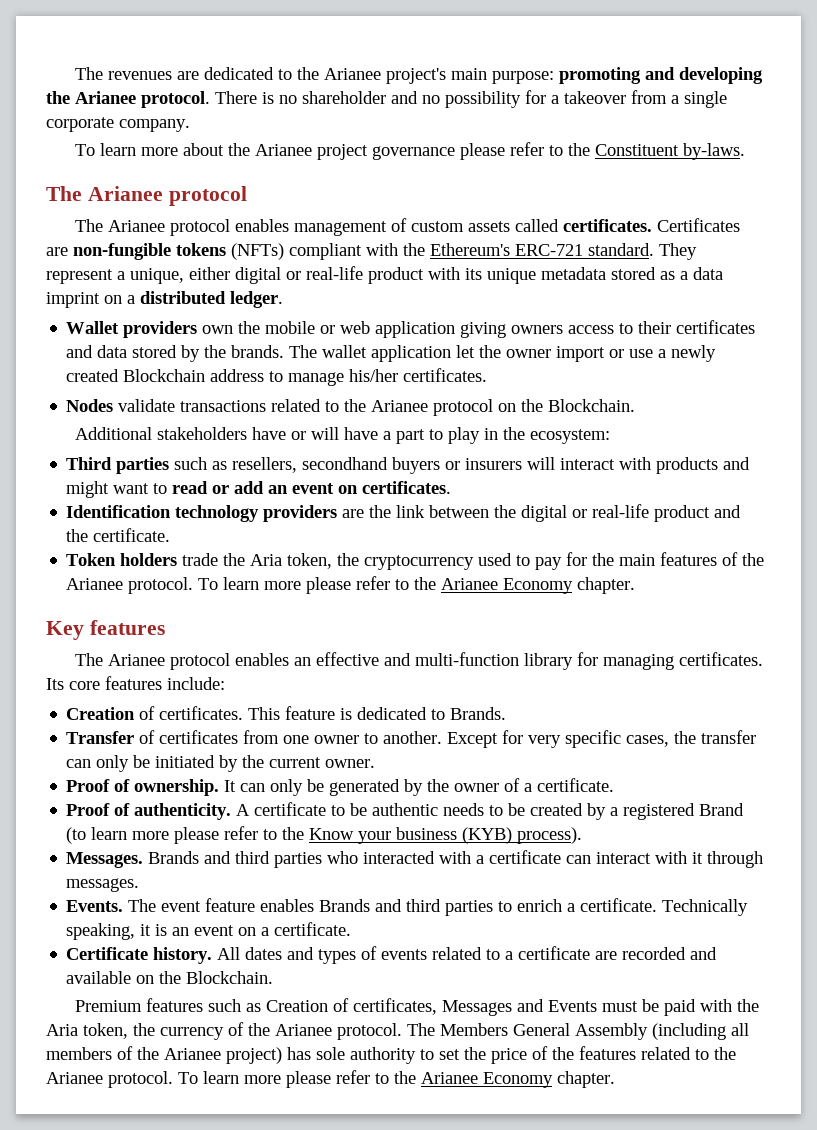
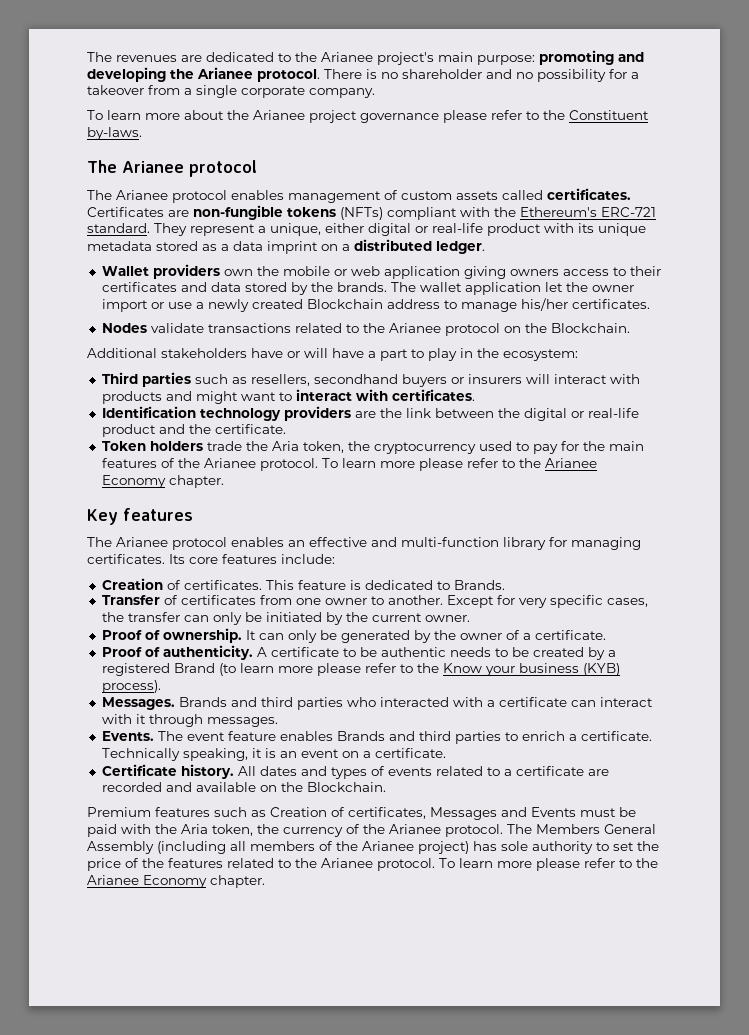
[172,481,359,494] read or add an event on -> [295,389,388,401] interact with

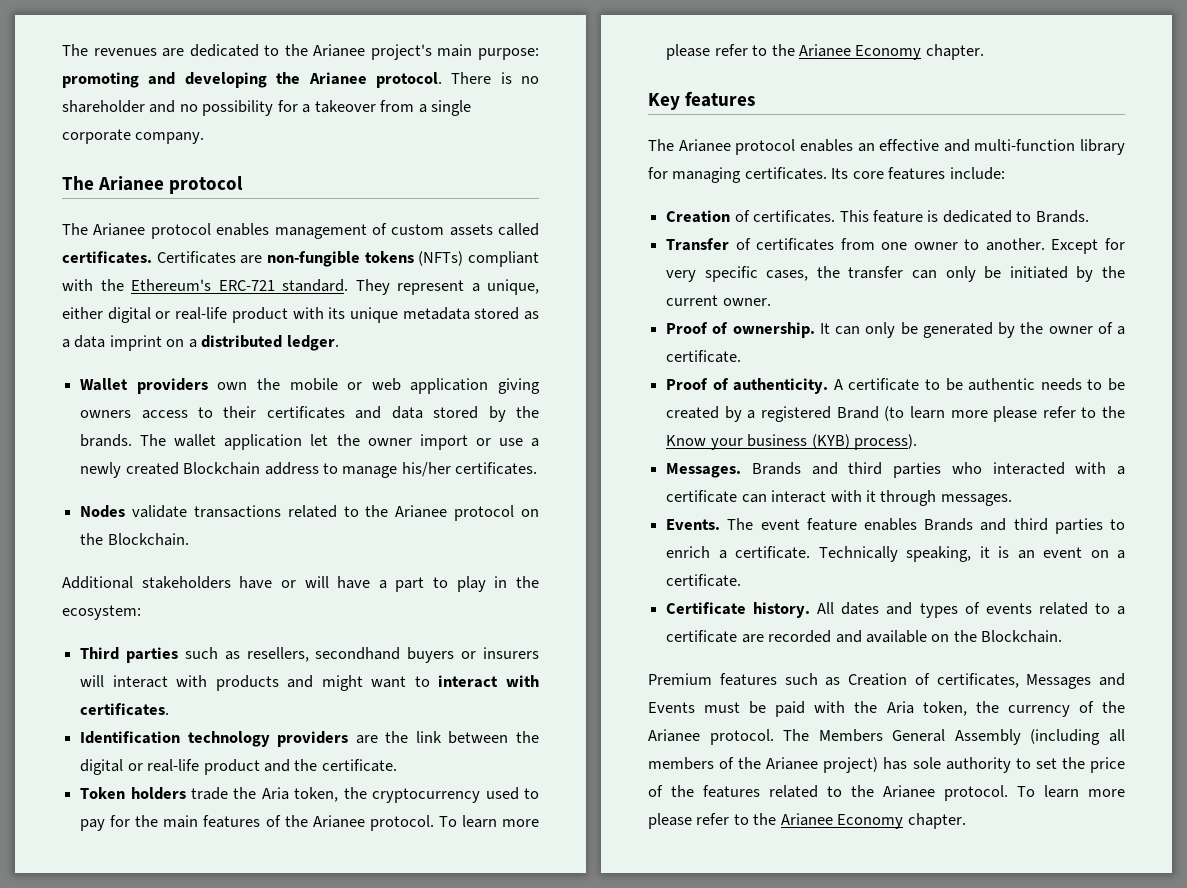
[87,110,649,123] [87,127,142,140] // To learn more about the Arianee project governance please refer to the Constituent by-laws. -> (205, 138) none

